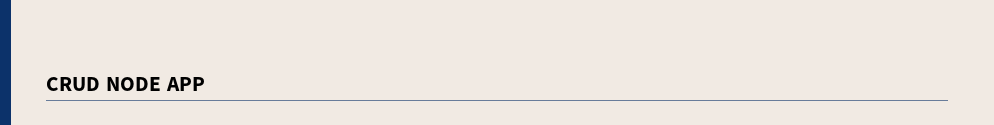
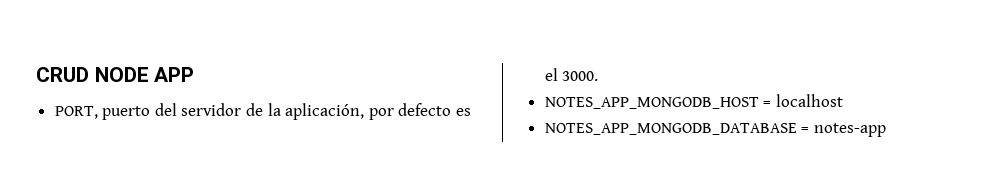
(205, 84) none -> [54,103,472,120] [544,68,599,81] [544,94,843,109] [544,123,886,137] // PORT, puerto del servidor de la aplicación, por defecto es el 3000. // NOTES_APP_MONGODB_HOST = localhost // NOTES_APP_MONGODB_DATABASE = notes-app

